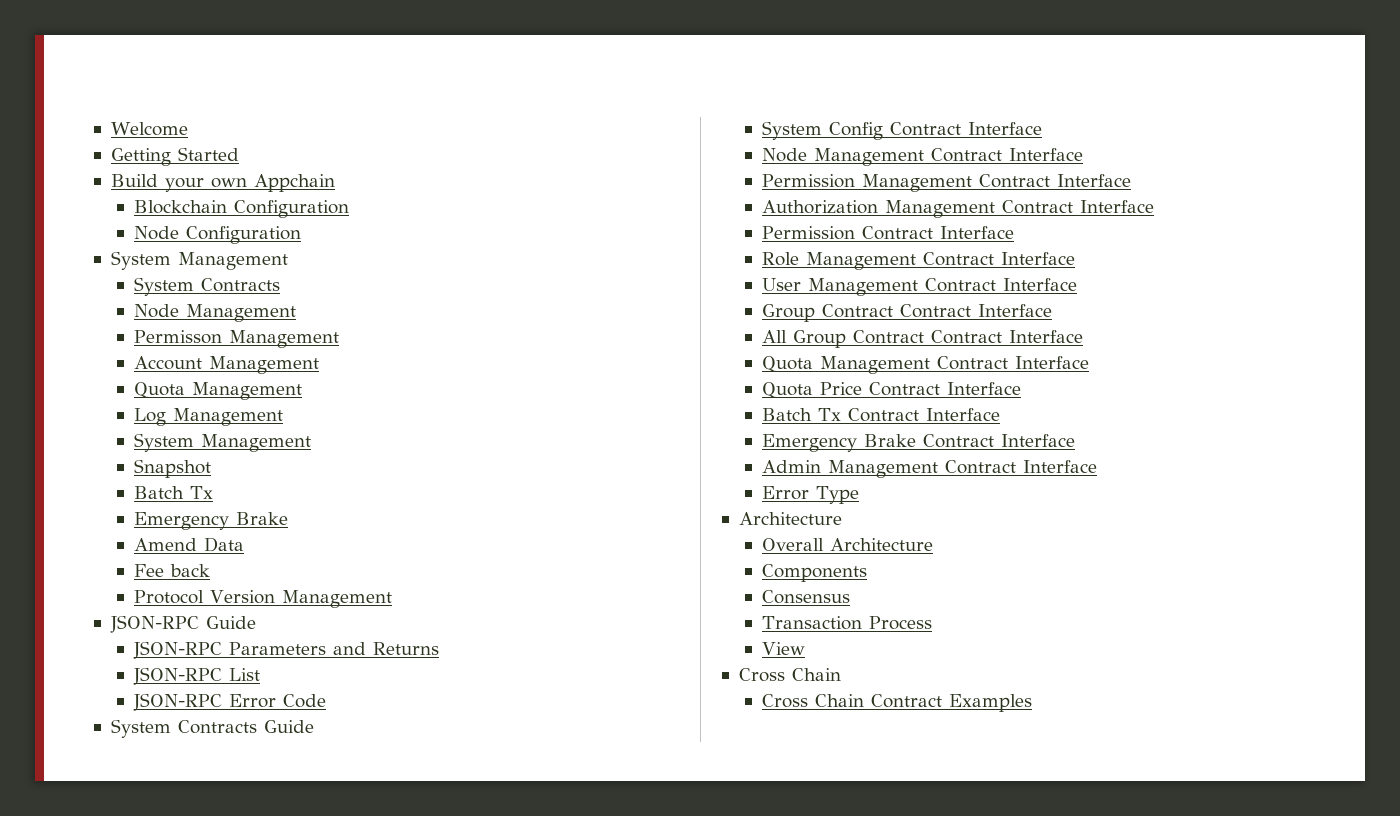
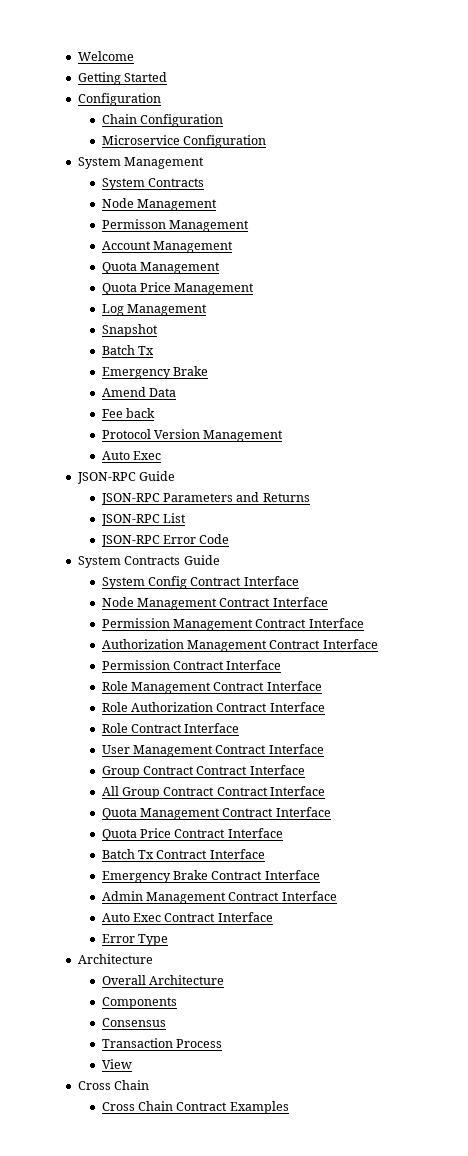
[110,174,335,192] [133,200,349,218] [133,226,179,240] Build your own Appchain // Blockchain Configuration // Node -> [77,93,161,106] [101,114,223,127] [101,135,180,145] Configuration // Chain Configuration // Microservice
[133,408,283,426] [133,433,194,452] Log Management // System -> [101,282,255,295] [101,304,124,316] Quota Price Management // Log
(392, 599) none -> [101,451,161,460] // Auto Exec
(1075, 258) none -> [101,702,325,712] [101,723,240,733] // Role Authorization Contract Interface // Role Contract Interface
(1097, 466) none -> [101,912,273,922] // Auto Exec Contract Interface

